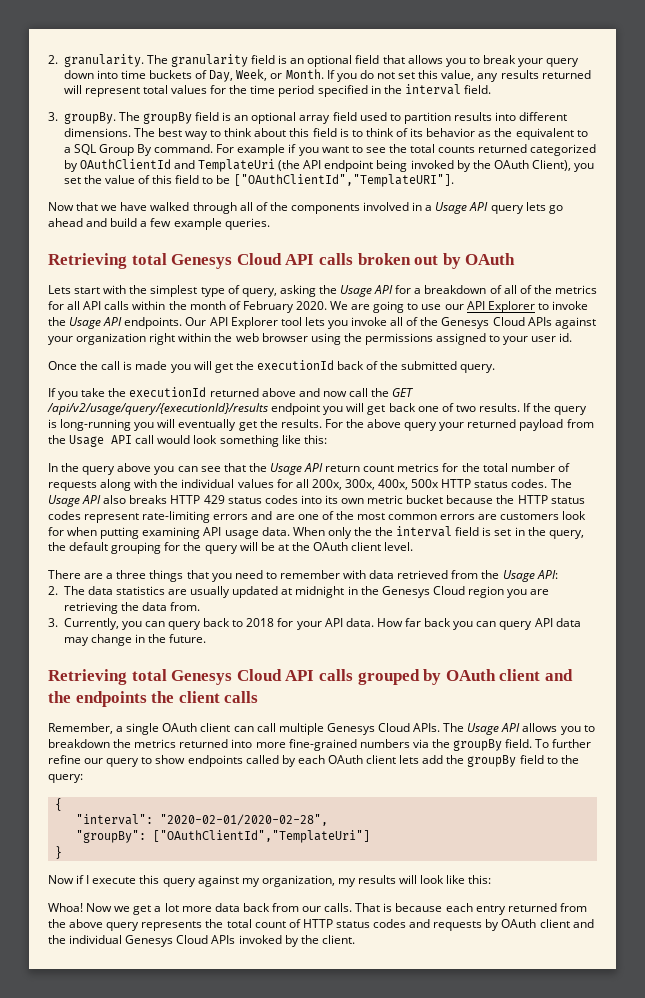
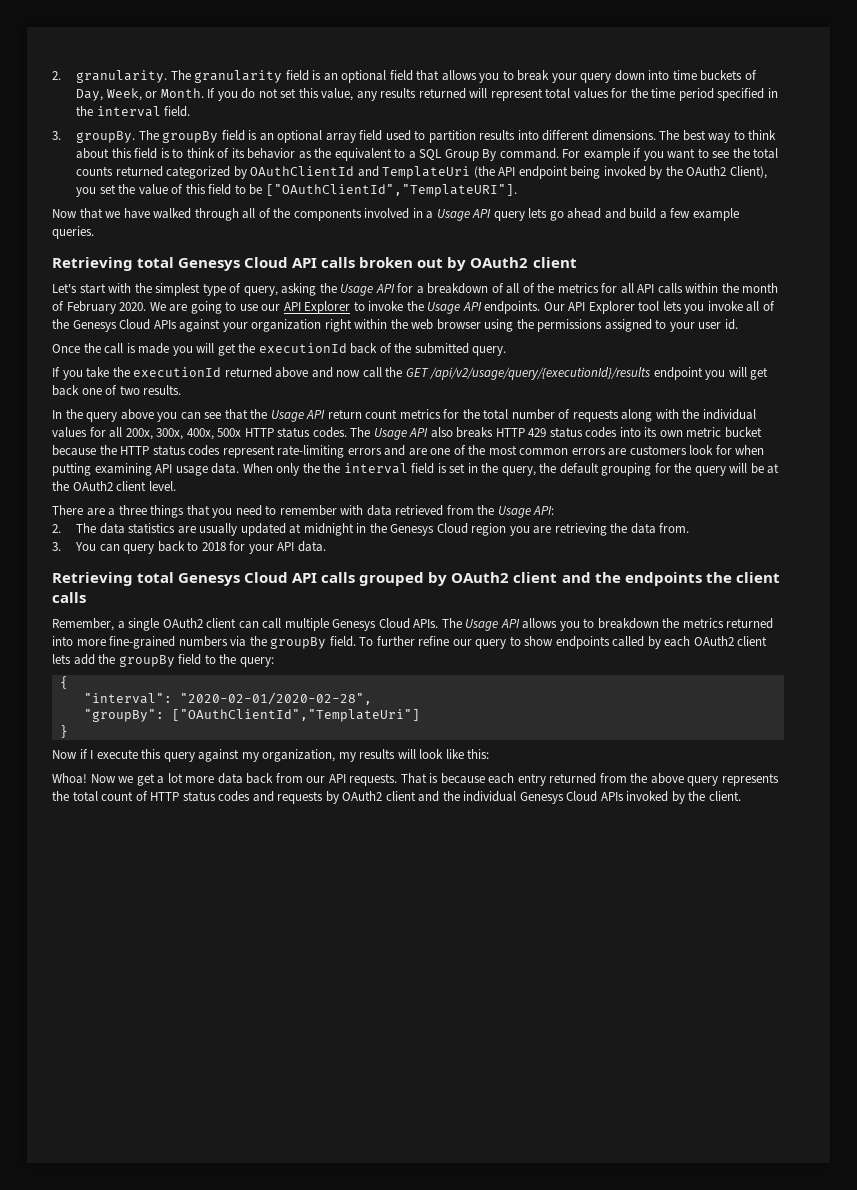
[493,160,529,169] OAuth -> [686,166,727,176] OAuth2
[465,253,516,265] [48,285,71,294] OAuth // Lets -> [470,257,577,268] [52,283,77,293] OAuth2 client // Let's
[523,403,588,415] [48,419,594,431] [48,435,327,447] If the query is long-running you will eventually get the results. For the above query your returned payload from the Usage API call would look something like this: -> (182, 390) none
[313,542,349,551] OAuth -> [72,481,113,491] OAuth2
[63,618,142,630] Currently, you -> [75,542,97,551] You
[376,618,581,630] [63,634,207,646] How far back you can query API data may change in the future. -> (326, 546) none
[445,669,496,681] OAuth -> [451,572,510,583] OAuth2
[162,723,198,732] OAuth -> [162,618,203,628] OAuth2
[327,755,363,764] OAuth -> [693,636,734,646] OAuth2
[324,903,353,912] calls. -> [328,773,398,786] API requests.
[501,919,537,928] OAuth -> [342,791,383,801] OAuth2

